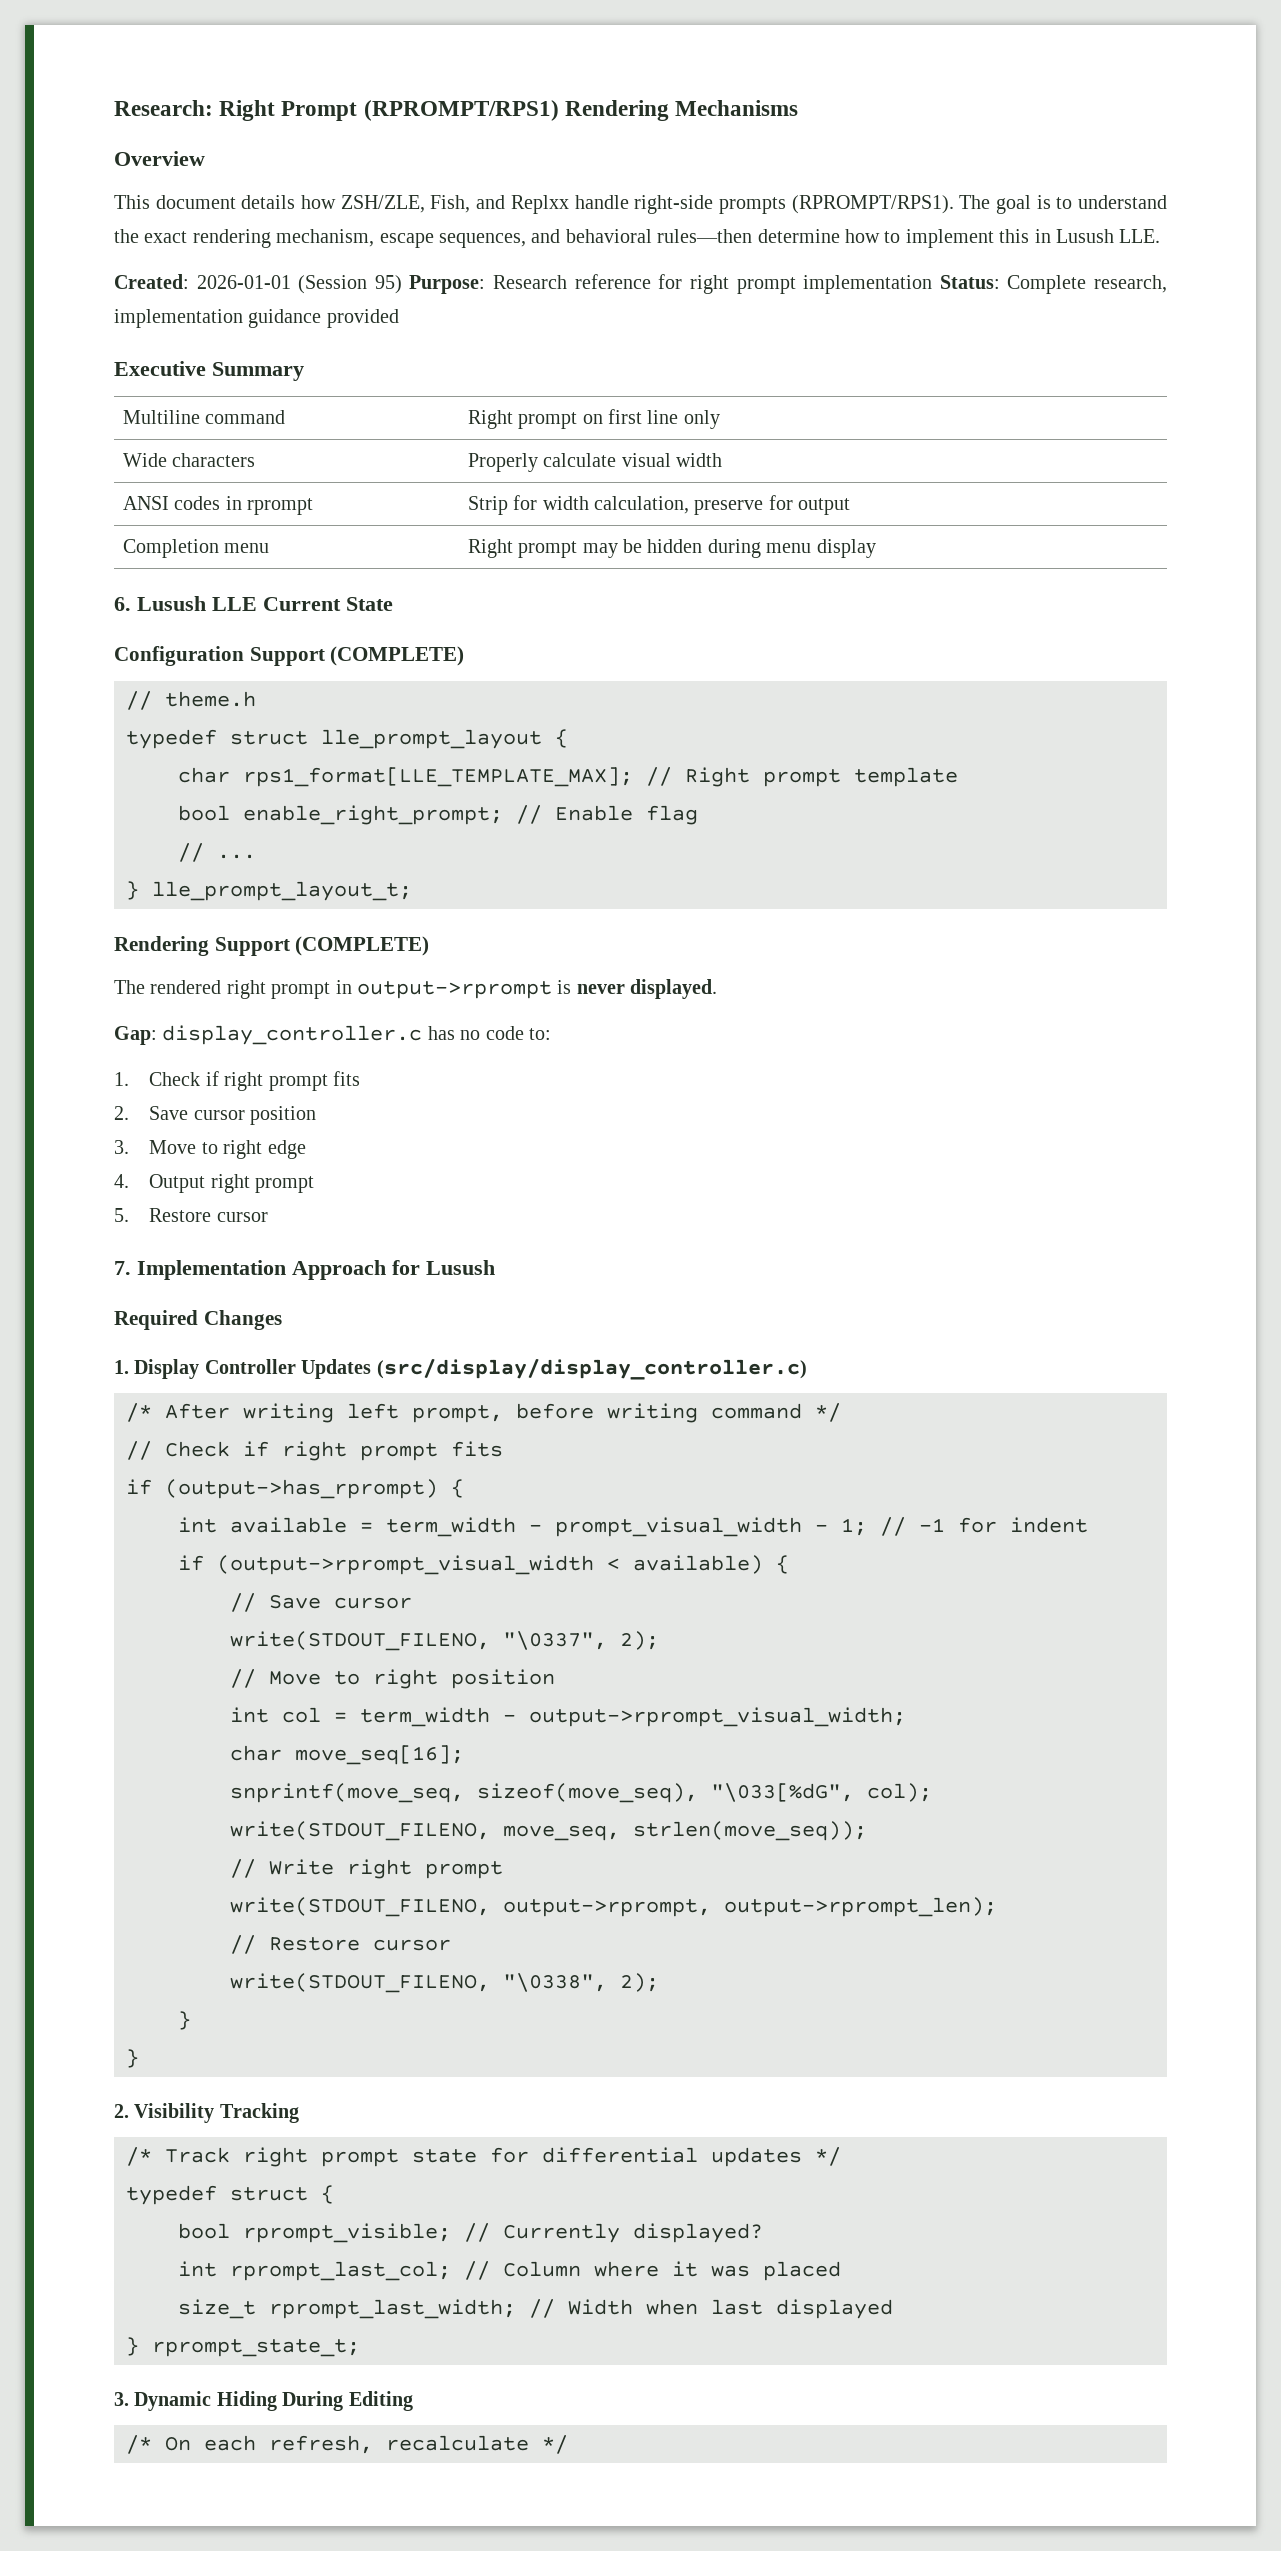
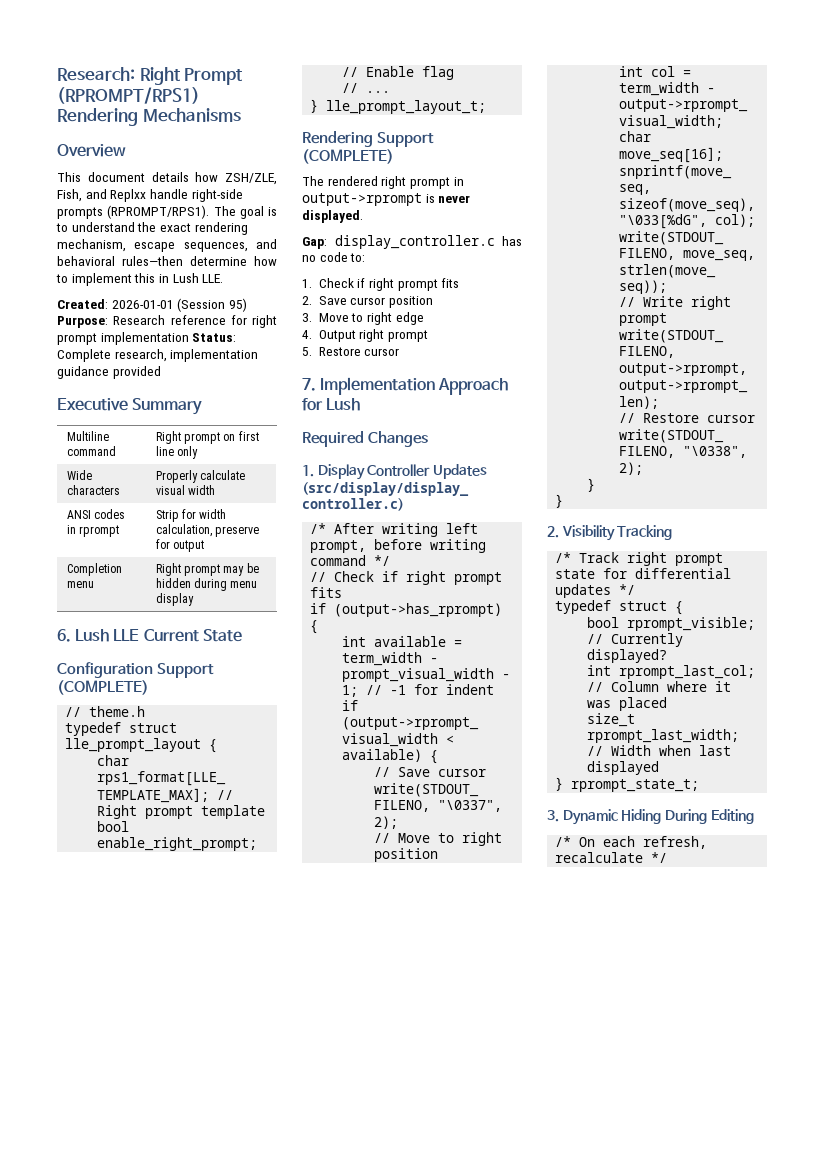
[1055,229,1114,243] Lusush -> [172,273,199,283] Lush
[137,596,206,611] Lusush -> [75,629,110,642] Lush
[426,1260,495,1275] Lusush -> [326,398,361,411] Lush

